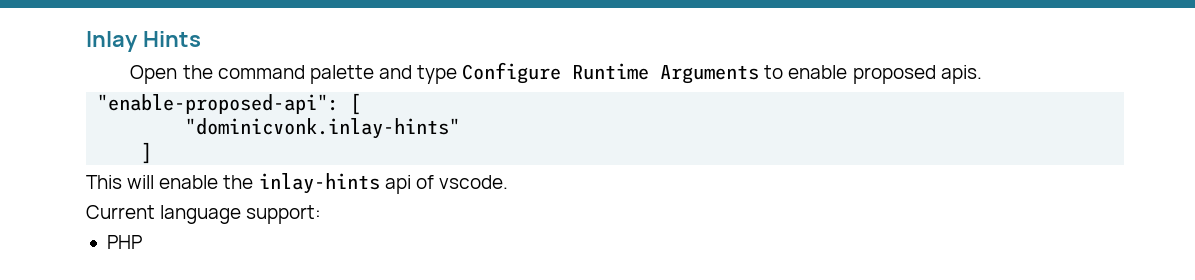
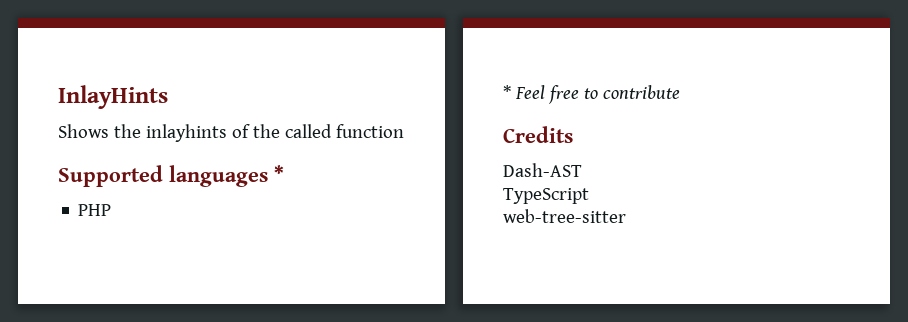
[86,31,201,52] [130,62,982,84] [97,93,362,115] [185,118,461,139] [141,142,153,164] [86,173,508,194] [86,205,322,224] [106,235,142,249] Inlay Hints // Open the command palette and type Configure Runtime Arguments to enable proposed apis. // "enable-proposed-api": [ // "dominicvonk.inlay-hints" // ] // This will enable the inlay-hints api of vscode. // Current language support: // PHP -> [58,85,168,109] [58,124,404,142] [58,165,284,187] [78,204,112,216] [503,85,680,104] [503,126,573,143] [503,163,582,177] [503,188,589,204] [503,209,626,223] InlayHints // Shows the inlayhints of the called function // Supported languages * // PHP // * Feel free to contribute // Credits // Dash-AST // TypeScript // web-tree-sitter

